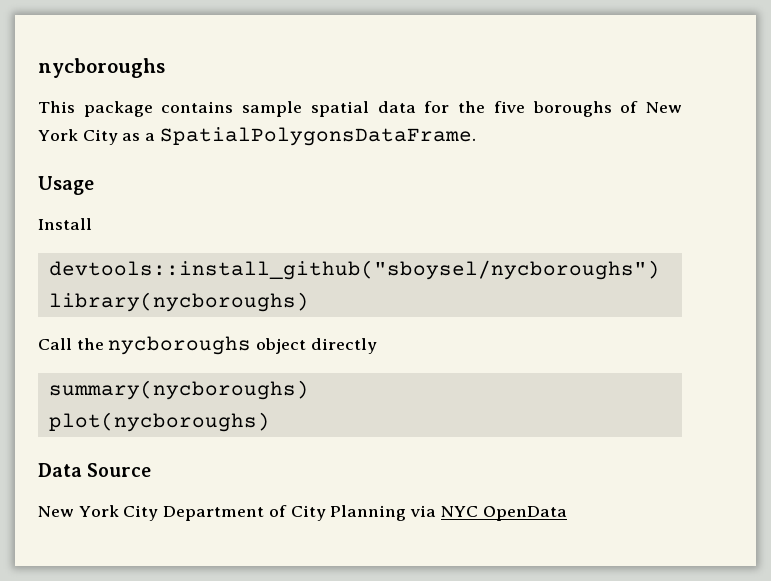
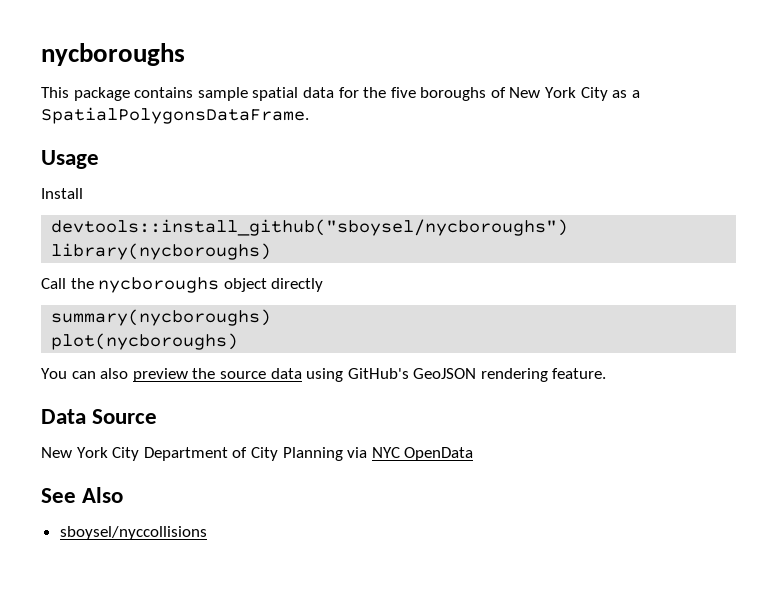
(270, 422) none -> [41,368,607,382] // You can also preview the source data using GitHub's GeoJSON rendering feature.
(567, 513) none -> [41,487,124,503] [59,526,207,540] // See Also // sboysel/nyccollisions

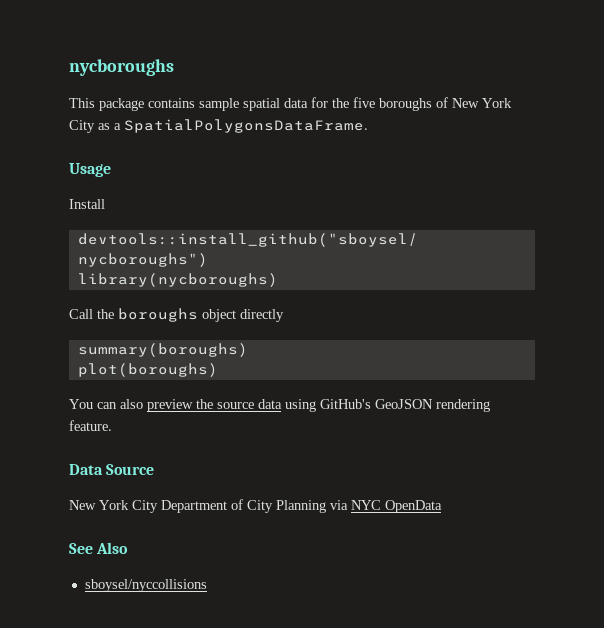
[98,277,220,293] nycboroughs -> [118,308,198,322] boroughs
[51,309,272,326] [51,333,239,350] summary(nycboroughs) // plot(nycboroughs) -> [77,343,248,357] [77,363,218,377] summary(boroughs) // plot(boroughs)

